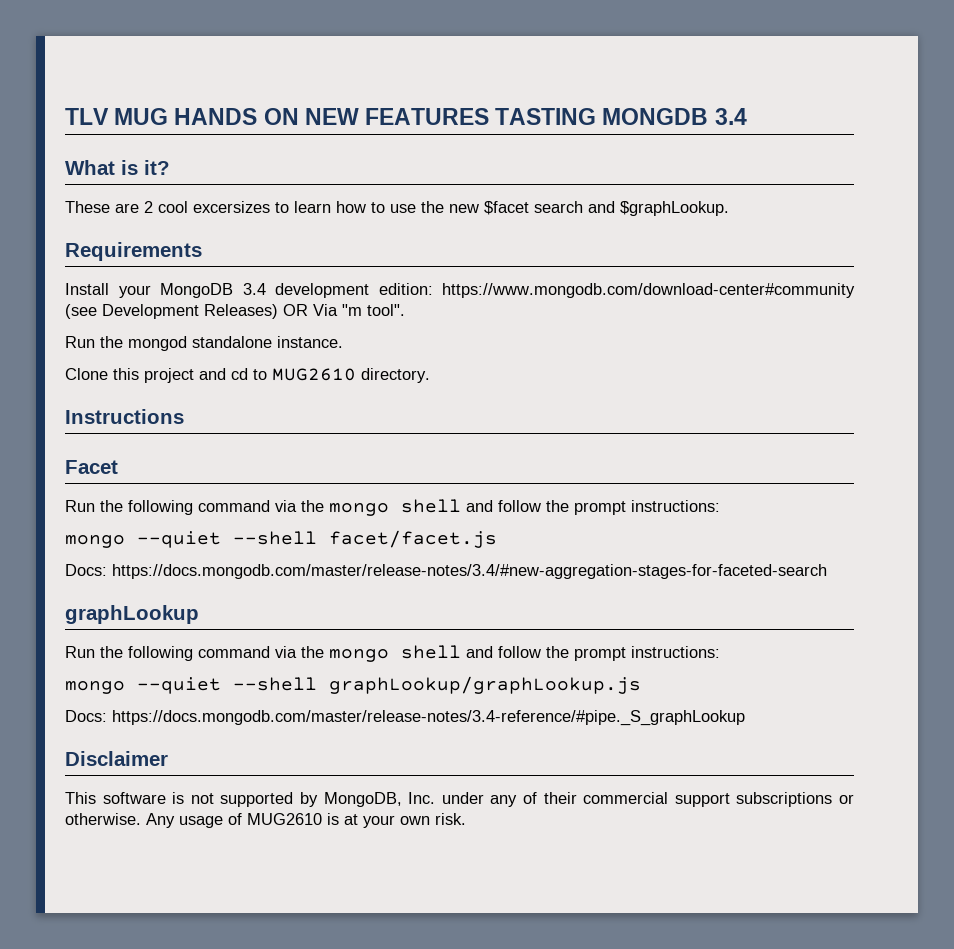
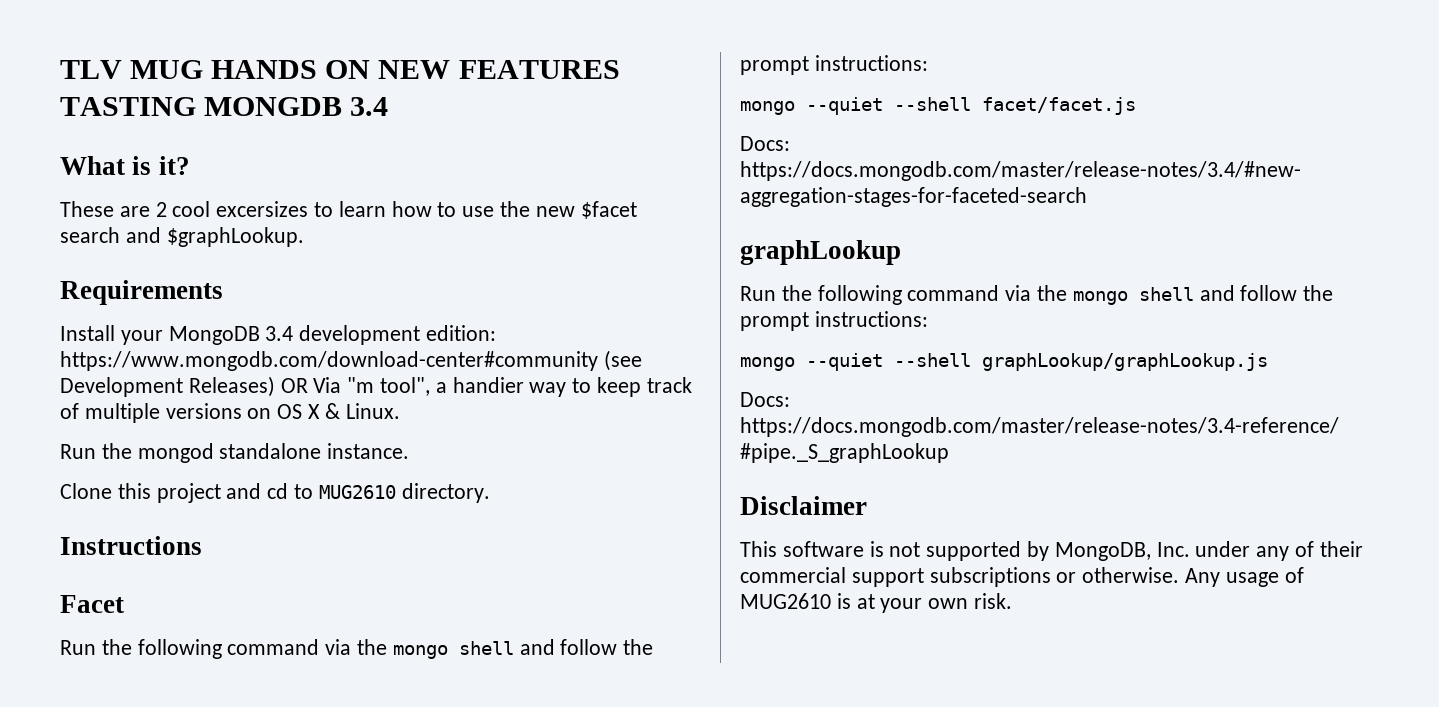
[367,304,405,316] tool". -> [380,377,692,397] [60,403,400,423] tool", a handier way to keep track of multiple versions on OS X & Linux.

